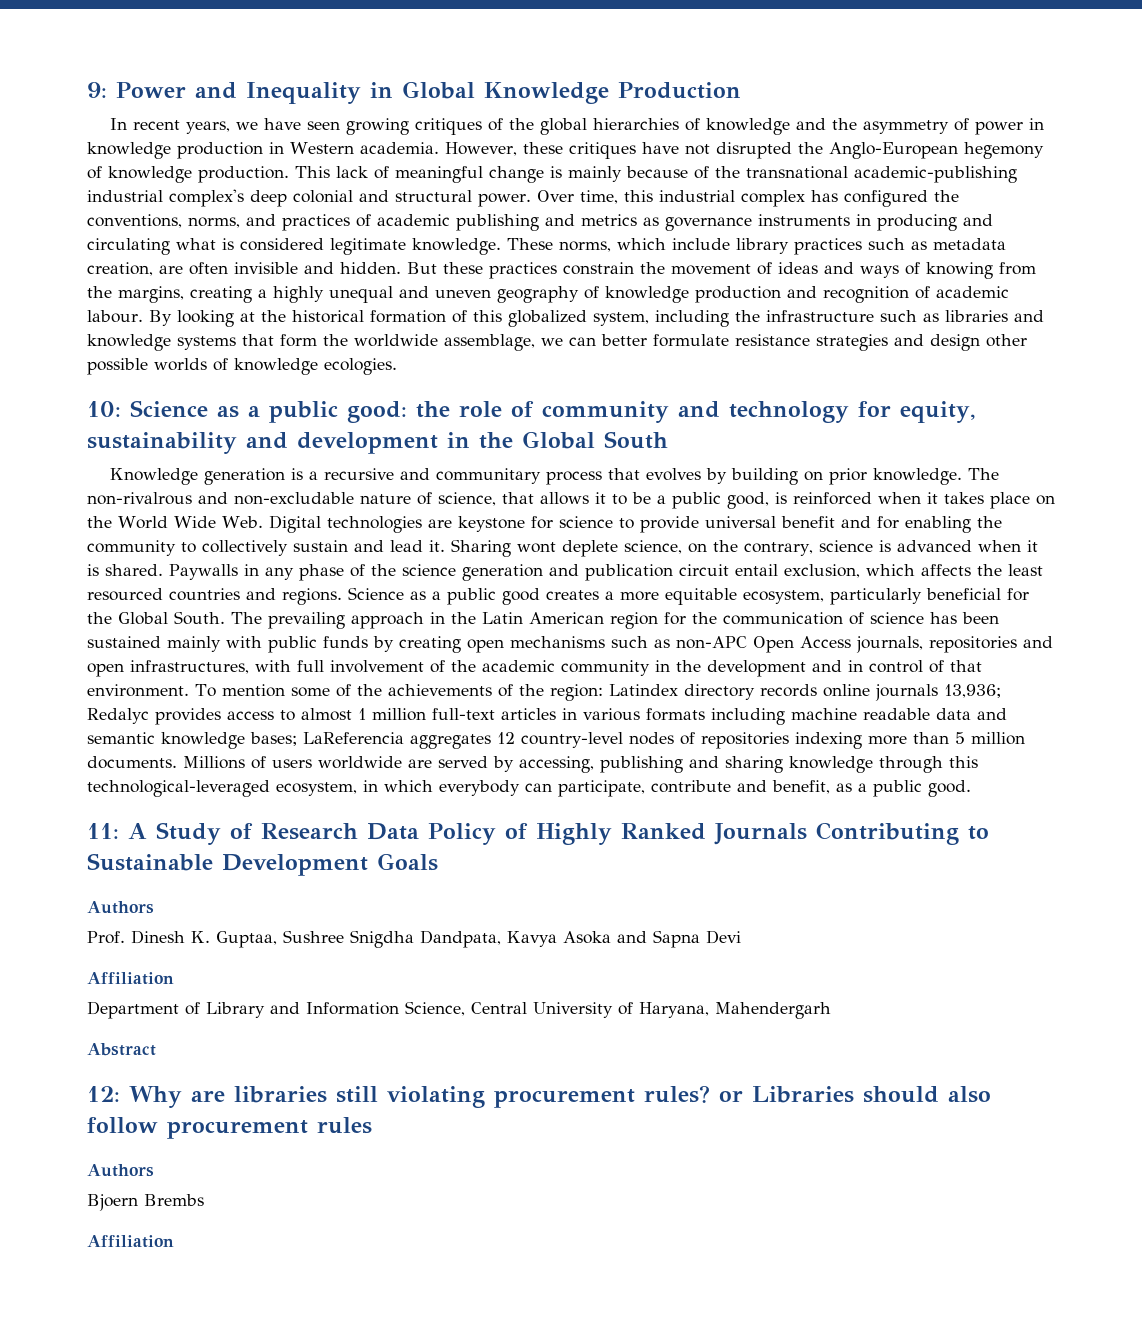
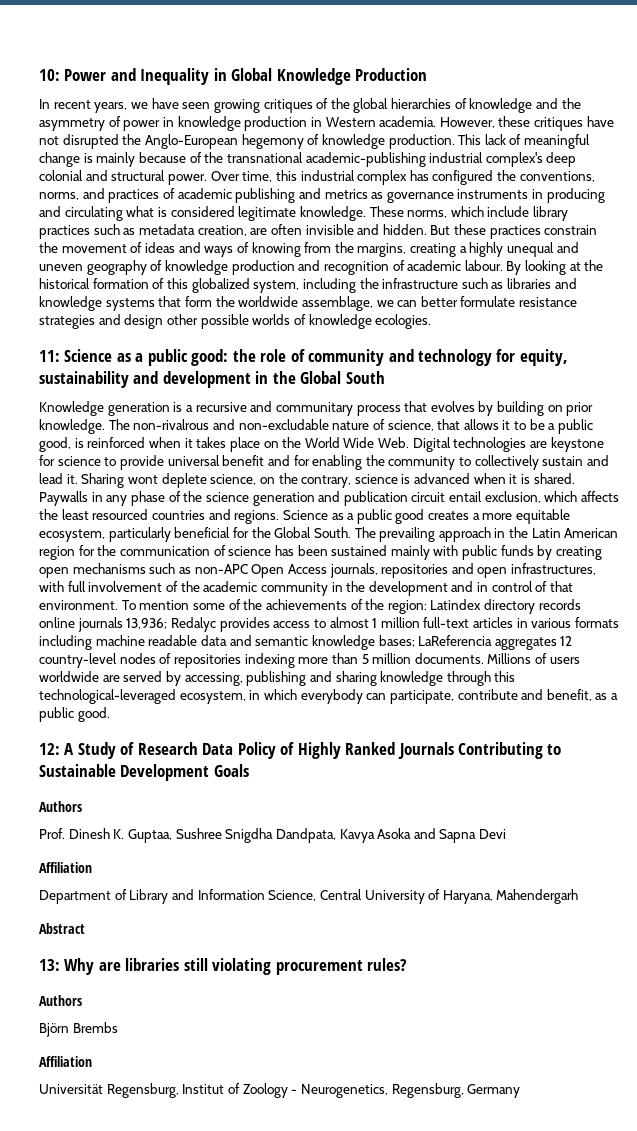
[87,82,107,98] 9: -> [39,69,60,81] 10:
[87,401,121,417] 10: -> [39,350,60,362] 11:
[87,823,119,839] 11: -> [39,743,60,755] 12:
[87,1086,120,1102] 12: -> [39,959,60,971] 13:
[719,1086,991,1103] [87,1117,372,1139] [87,1164,154,1177] [87,1194,138,1211] or Libraries should also follow procurement rules // Authors // Bjoern -> [39,995,82,1006] [39,1023,69,1037] // Authors // Björn
(174, 1241) none -> [39,1083,521,1098] // Universität Regensburg, Institut of Zoology - Neurogenetics, Regensburg, Germany

